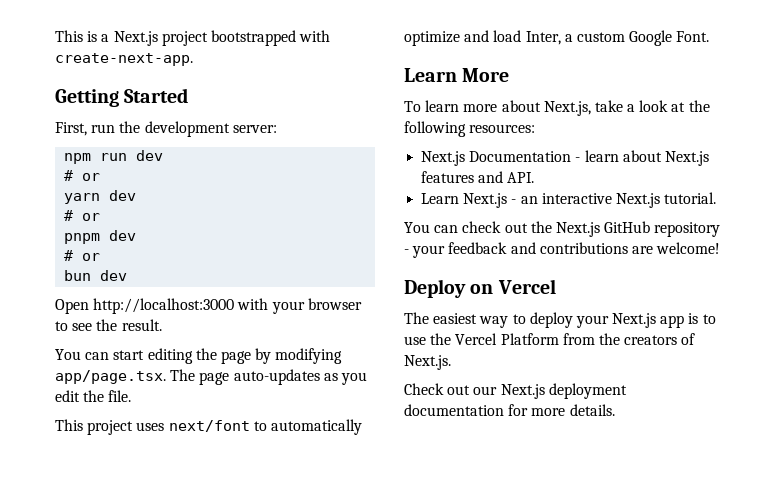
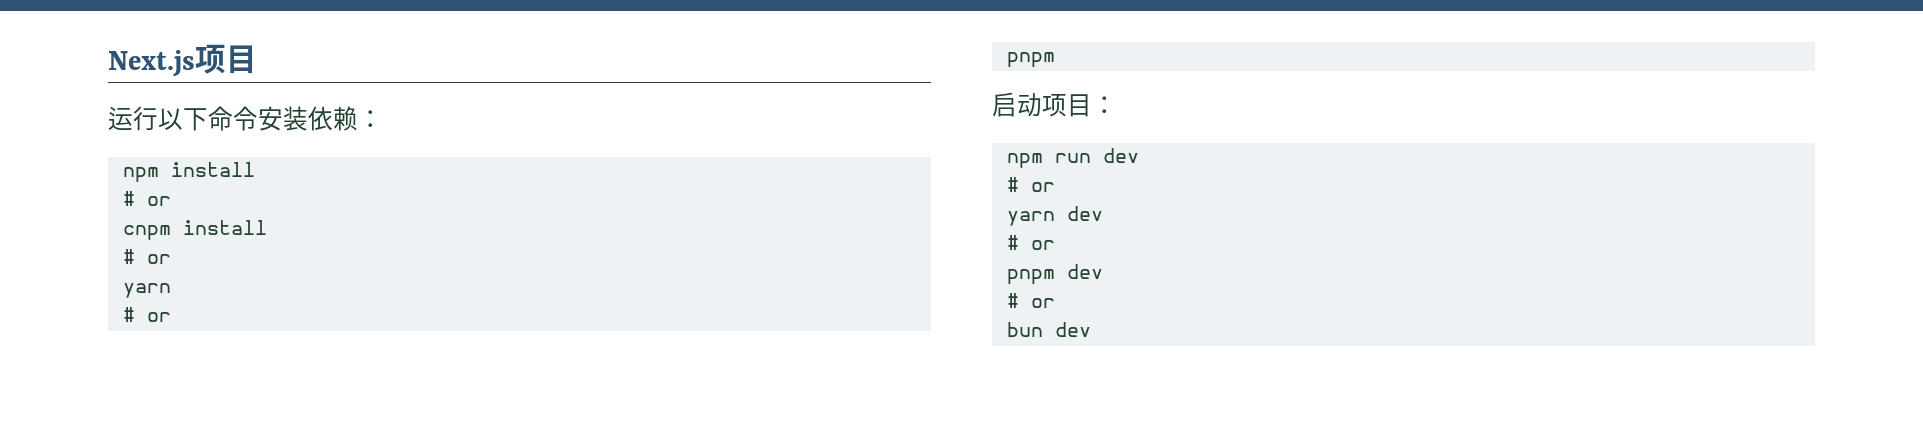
[55,30,331,46] [55,53,193,66] [55,88,189,107] [55,121,277,137] This is a Next.js project bootstrapped with create-next-app. // Getting Started // First, run the development server: -> [108,44,257,77] [108,106,383,131] [122,162,255,182] [122,191,171,206] [122,220,267,240] [122,249,171,264] [122,283,171,298] [122,307,171,322] [1006,52,1055,67] [992,92,1117,117] Next.js项目 // 运行以下命令安装依赖： // npm install // # or // cnpm install // # or // yarn // # or // pnpm // 启动项目：
[55,298,362,314] [55,319,162,331] [55,348,343,364] [55,369,367,385] [55,390,132,402] [55,419,362,435] [404,30,710,46] [404,68,510,82] [404,100,710,116] [404,121,536,137] [421,150,709,166] [421,171,535,183] [421,192,717,208] [404,221,721,237] [404,242,721,258] [404,279,556,298] [404,312,716,328] [404,333,696,345] [404,355,451,370] [404,383,627,399] [404,404,615,416] // Open http://localhost:3000 with your browser to see the result. // You can start editing the page by modifying app/page.tsx. The page auto-updates as you edit the file. // This project uses next/font to automatically optimize and load Inter, a custom Google Font. // Learn More // To learn more about Next.js, take a look at the following resources: // Next.js Documentation - learn about Next.js features and API. // Learn Next.js - an interactive Next.js tutorial. // You can check out the Next.js GitHub repository - your feedback and contributions are welcome! // Deploy on Vercel // The easiest way to deploy your Next.js app is to use the Vercel Platform from the creators of Next.js. // Check out our Next.js deployment documentation for more details. -> (1091, 329) none

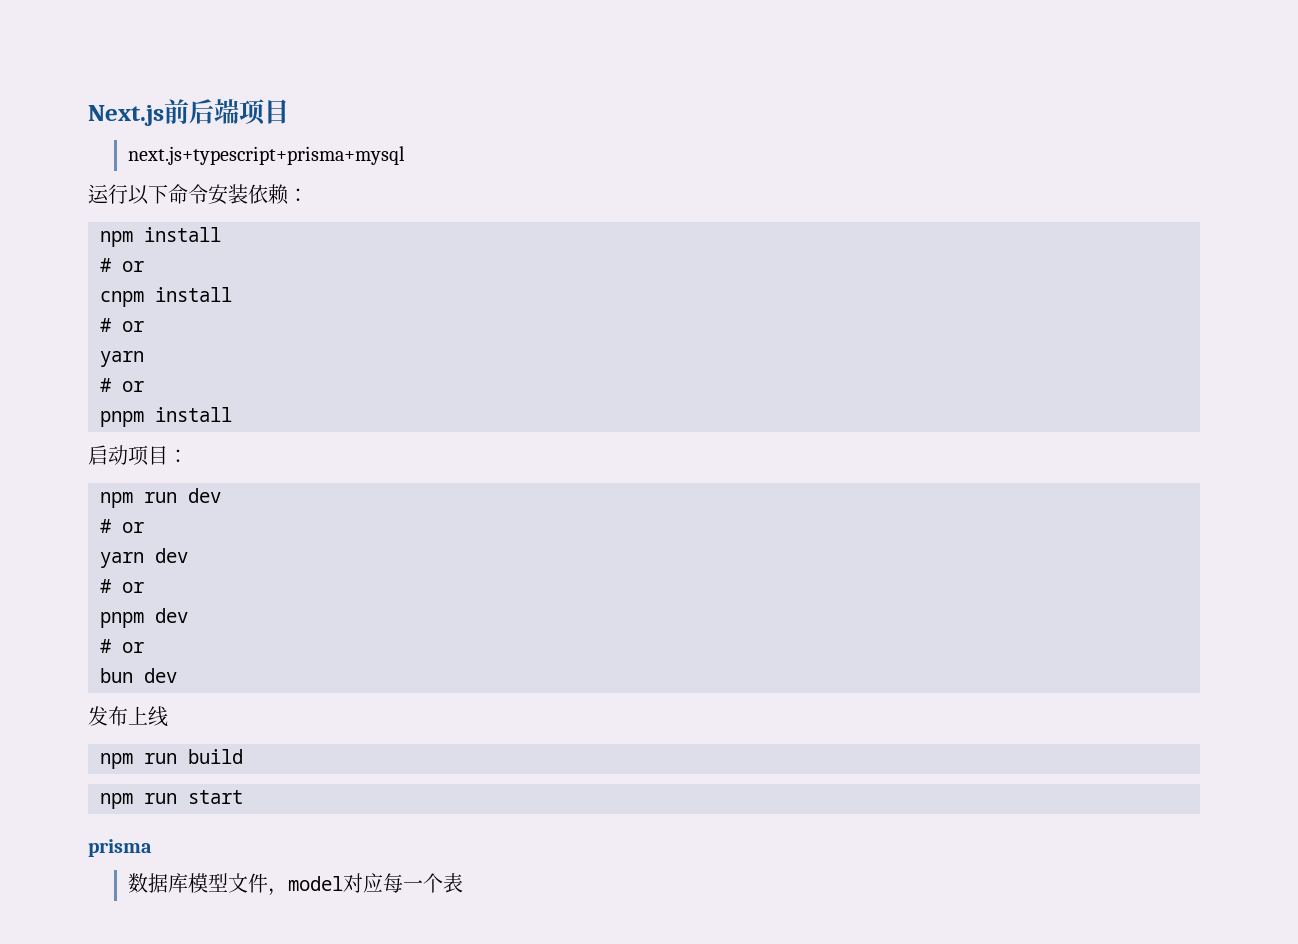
[195,44,257,74] 项目 -> [164,99,289,125] [127,146,405,165] 前后端项目 // next.js+typescript+prisma+mysql
(1055, 59) none -> [155,407,232,422] install
(1091, 329) none -> [88,706,168,727] [100,749,243,769] [100,790,243,809] [88,839,152,857] [127,873,463,896] // 发布上线 // npm run build // npm run start // prisma // 数据库模型文件，model对应每一个表

